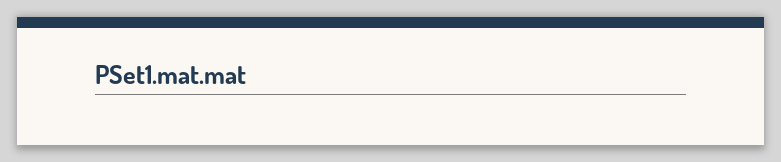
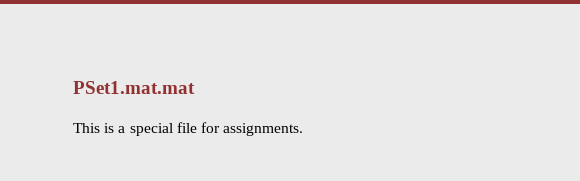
(246, 74) none -> [73,122,304,136] // This is a special file for assignments.

